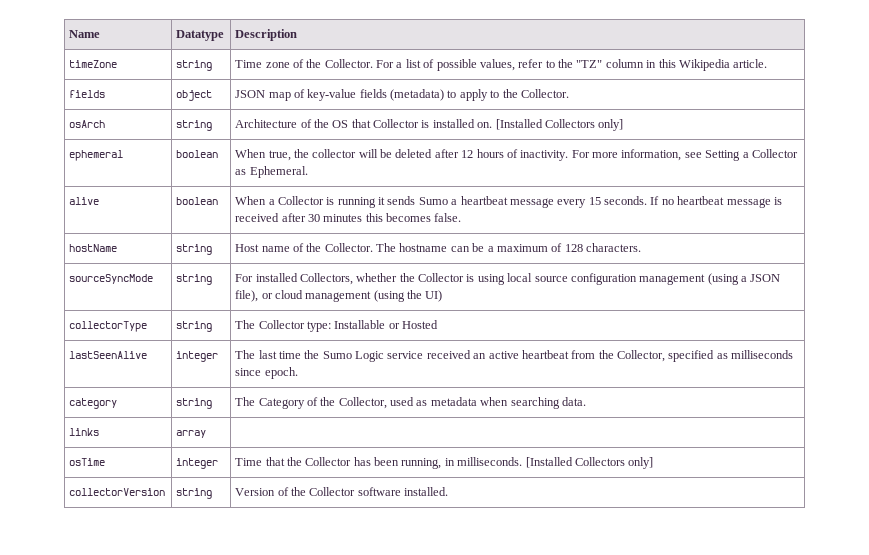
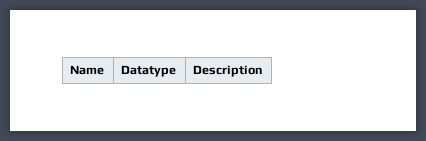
[69,60,118,68] [176,60,213,71] [235,59,768,71] [69,90,106,98] [176,90,213,101] [235,89,569,101] [69,120,106,128] [176,120,213,131] [235,119,624,131] [69,150,124,161] [176,150,219,158] [235,149,798,161] [235,166,308,178] [69,197,100,205] [176,197,219,205] [235,196,782,208] [235,213,462,222] [69,244,118,252] [176,244,213,255] [235,243,642,252] [69,274,154,284] [176,274,213,285] [235,273,781,285] [235,290,443,302] [69,321,148,332] [176,321,213,332] [235,320,439,332] [69,351,148,359] [176,351,219,362] [235,350,794,362] [235,367,298,379] [69,398,118,409] [176,398,213,409] [235,397,586,409] [69,428,100,436] [176,430,207,438] [69,458,106,466] [176,458,219,469] [235,457,654,469] [69,488,166,496] [176,488,213,499] [235,487,449,496] // timeZone | string | Time zone of the Collector. For a list of possible values, refer to the "TZ" column in this Wikipedia article. // fields | object | JSON map of key-value fields (metadata) to apply to the Collector. // osArch | string | Architecture of the OS that Collector is installed on. [Installed Collectors only] // ephemeral | boolean | When true, the collector will be deleted after 12 hours of inactivity. For more information, see Setting a Collector as Ephemeral. // alive | boolean | When a Collector is running it sends Sumo a heartbeat message every 15 seconds. If no heartbeat message is received after 30 minutes this becomes false. // hostName | string | Host name of the Collector. The hostname can be a maximum of 128 characters. // sourceSyncMode | string | For installed Collectors, whether the Collector is using local source configuration management (using a JSON file), or cloud management (using the UI) // collectorType | string | The Collector type: Installable or Hosted // lastSeenAlive | integer | The last time the Sumo Logic service received an active heartbeat from the Collector, specified as milliseconds since epoch. // category | string | The Category of the Collector, used as metadata when searching data. // links | array | // osTime | integer | Time that the Collector has been running, in milliseconds. [Installed Collectors only] // collectorVersion | string | Version of the Collector software installed. -> (263, 71) none

